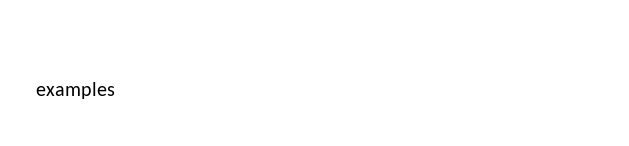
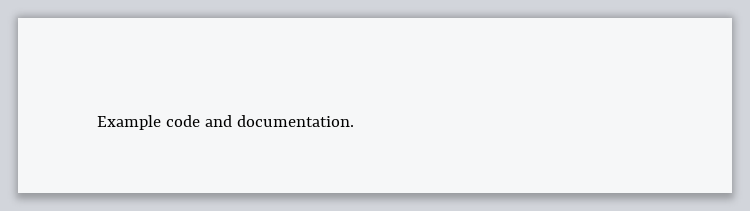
[36,82,115,99] examples -> [97,115,354,130] Example code and documentation.

